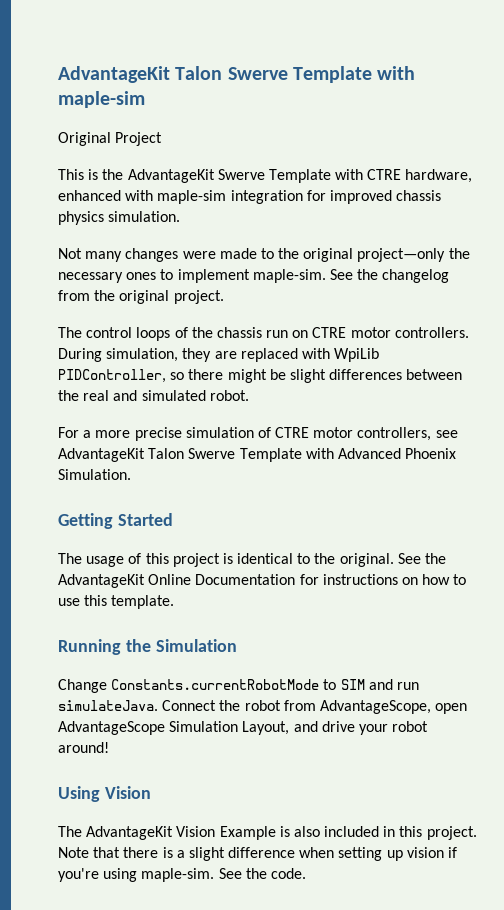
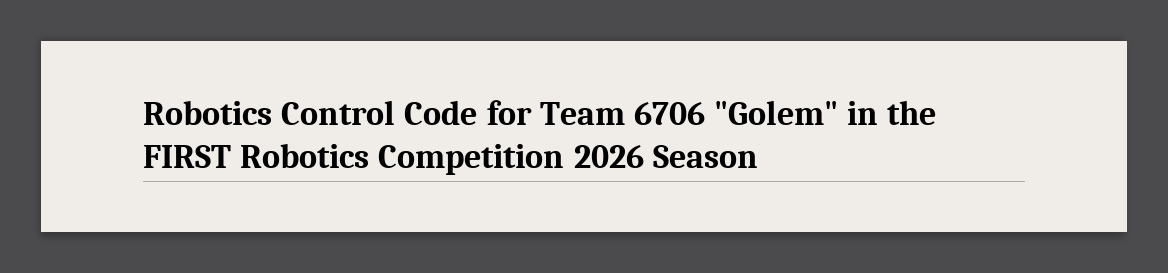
[58,66,416,83] [58,91,145,108] [58,132,163,146] [58,169,473,183] [58,190,442,204] [58,211,181,225] [58,248,470,262] [58,269,450,283] [58,290,224,304] [58,327,469,341] [58,348,380,362] [58,369,463,383] [58,390,249,401] [58,427,458,441] [58,448,457,462] [58,469,131,480] [58,513,173,529] [58,553,447,567] [58,574,467,588] [58,595,175,609] [58,639,237,655] [58,679,419,693] [58,700,468,714] [58,721,429,735] [58,742,109,753] [58,786,151,802] [58,826,477,840] [58,847,458,861] [58,868,306,882] AdvantageKit Talon Swerve Template with maple-sim // Original Project // This is the AdvantageKit Swerve Template with CTRE hardware, enhanced with maple-sim integration for improved chassis physics simulation. // Not many changes were made to the original project—only the necessary ones to implement maple-sim. See the changelog from the original project. // The control loops of the chassis run on CTRE motor controllers. During simulation, they are replaced with WpiLib PIDController, so there might be slight differences between the real and simulated robot. // For a more precise simulation of CTRE motor controllers, see AdvantageKit Talon Swerve Template with Advanced Phoenix Simulation. // Getting Started // The usage of this project is identical to the original. See the AdvantageKit Online Documentation for instructions on how to use this template. // Running the Simulation // Change Constants.currentRobotMode to SIM and run simulateJava. Connect the robot from AdvantageScope, open AdvantageScope Simulation Layout, and drive your robot around! // Using Vision // The AdvantageKit Vision Example is also included in this project. Note that there is a slight difference when setting up vision if you're using maple-sim. See the code. -> [143,100,937,125] [143,143,758,175] Robotics Control Code for Team 6706 "Golem" in the FIRST Robotics Competition 2026 Season

